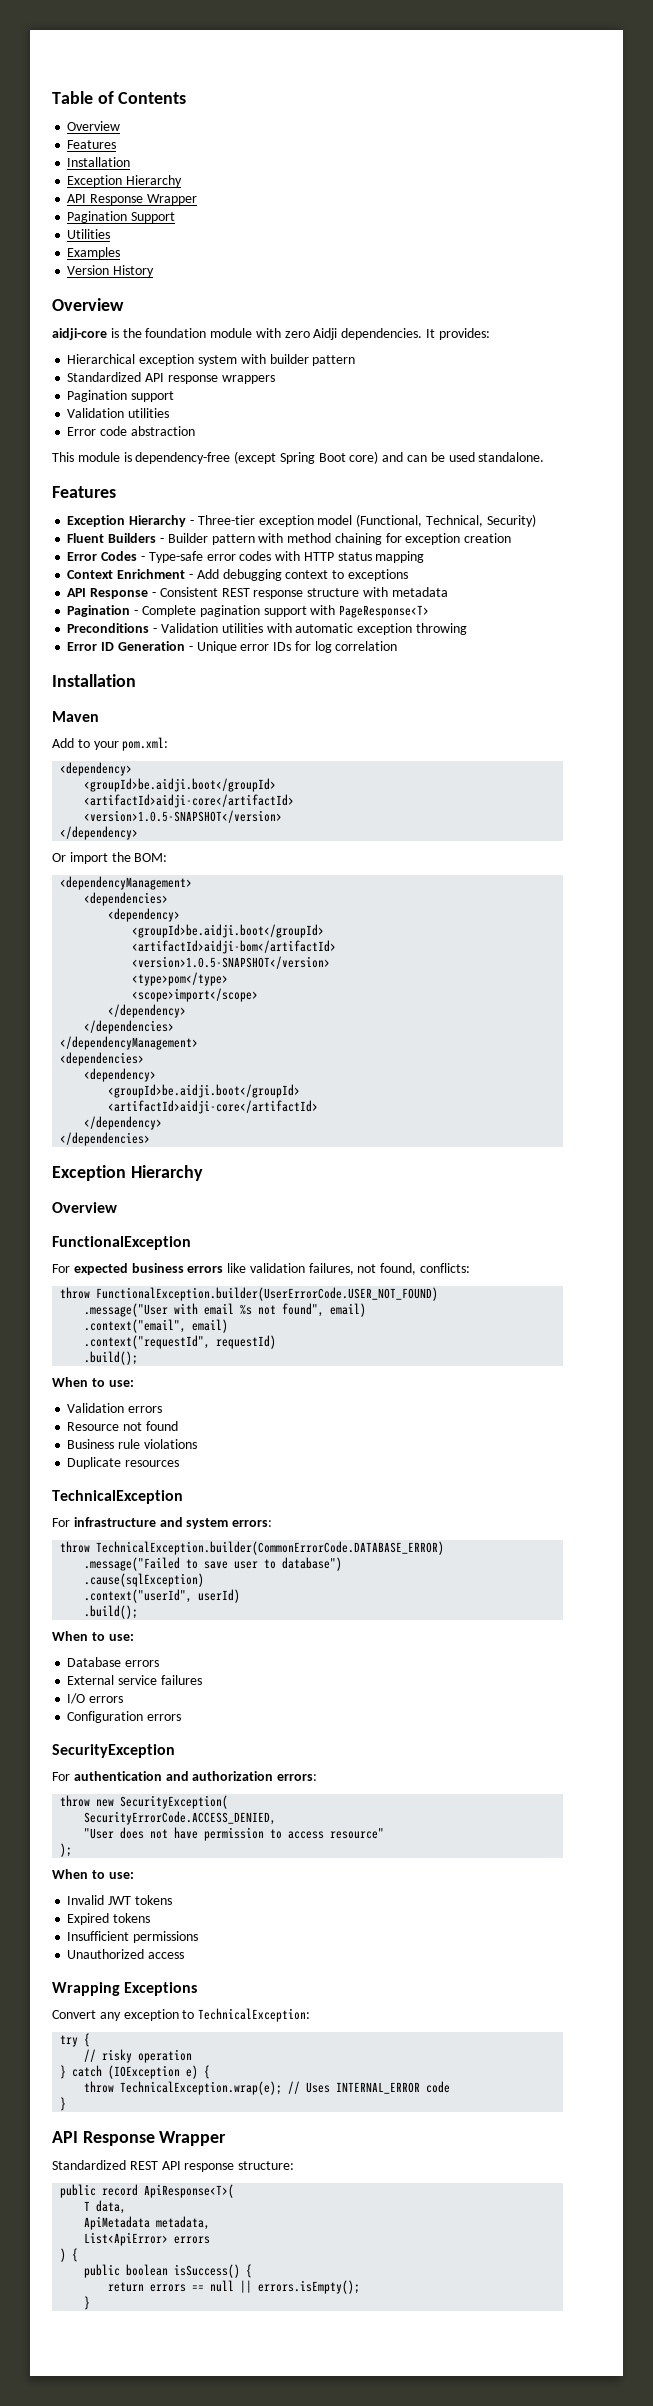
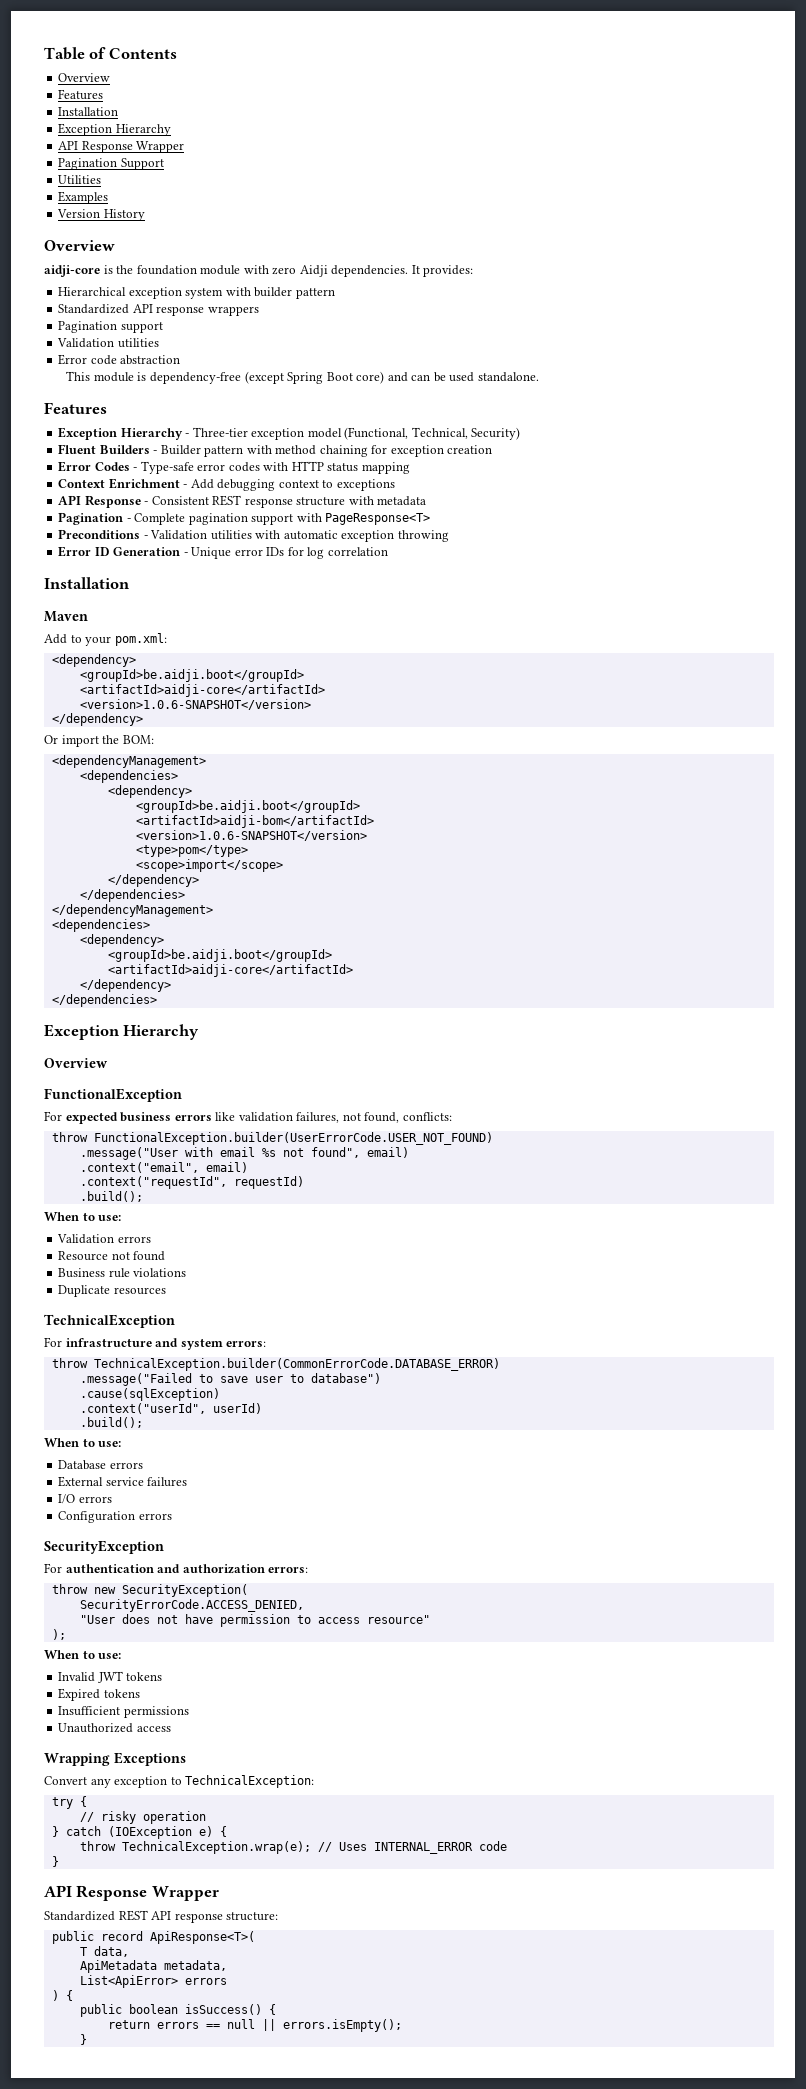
[84,810,283,823] <version>1.0.5-SNAPSHOT</version> -> [79,699,311,710] <version>1.0.6-SNAPSHOT</version>
[132,956,331,969] <version>1.0.5-SNAPSHOT</version> -> [135,830,367,841] <version>1.0.6-SNAPSHOT</version>

